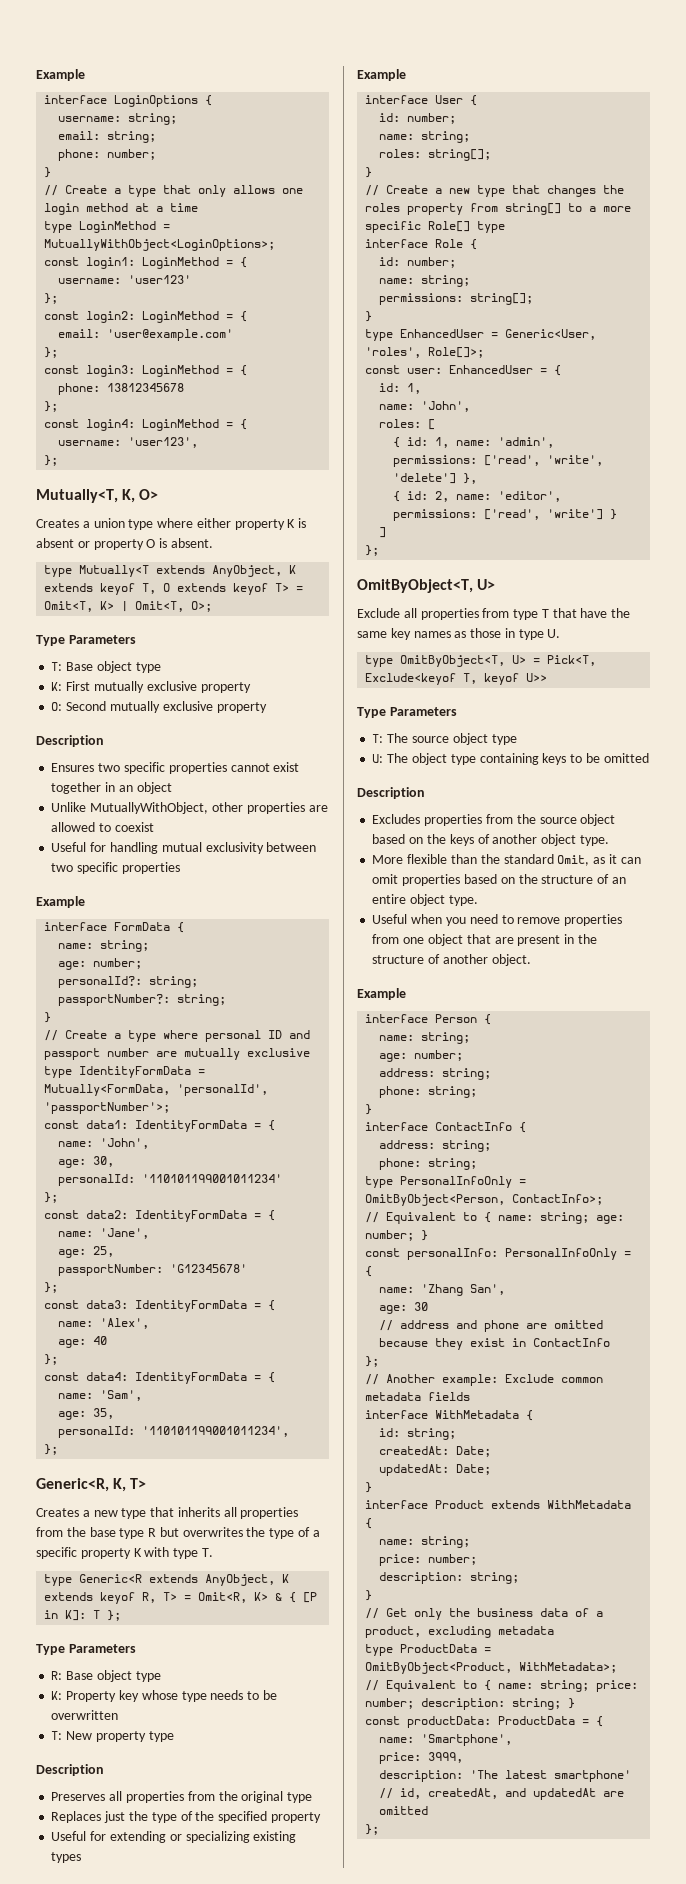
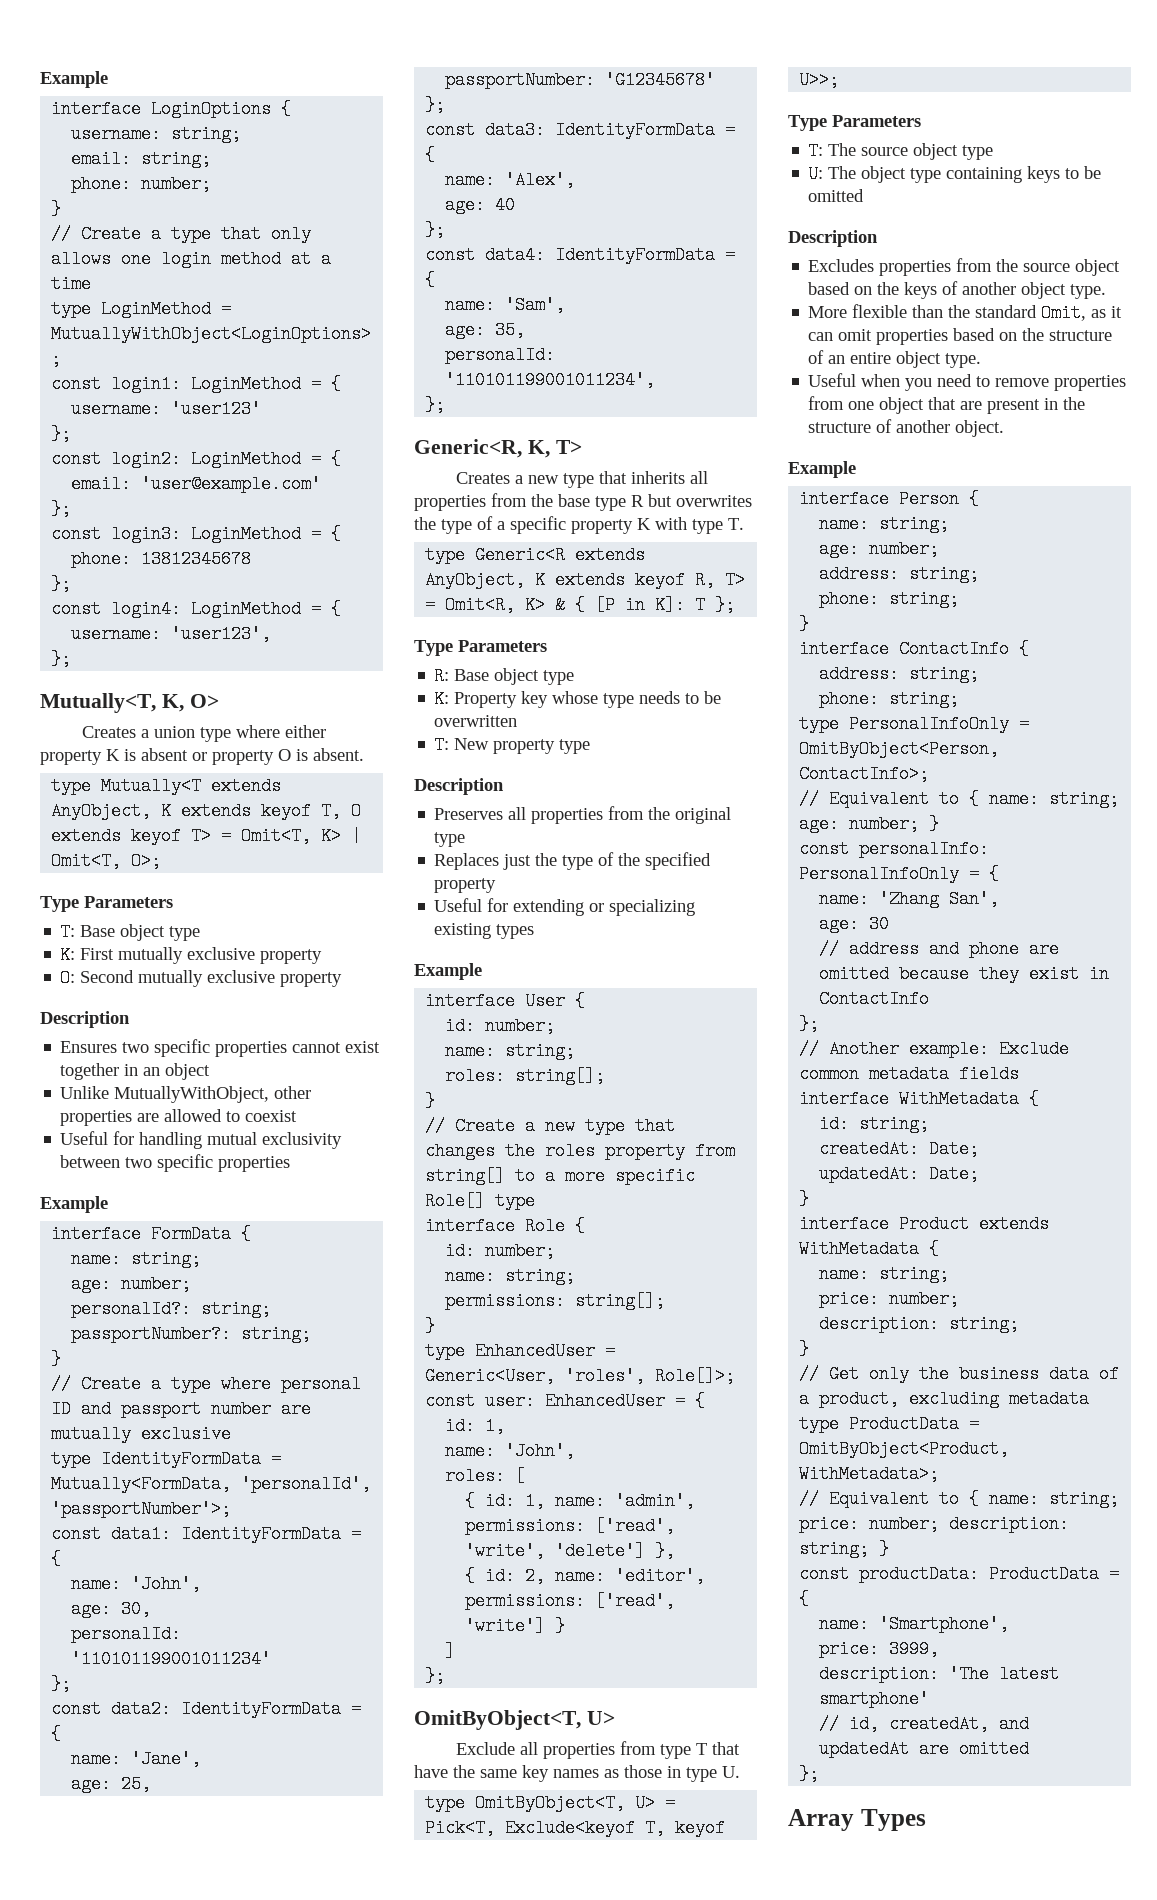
[526,673,548,682] U>> -> [799,71,840,89] U>>;
(380, 1829) none -> [788,1809,926,1831] // Array Types

